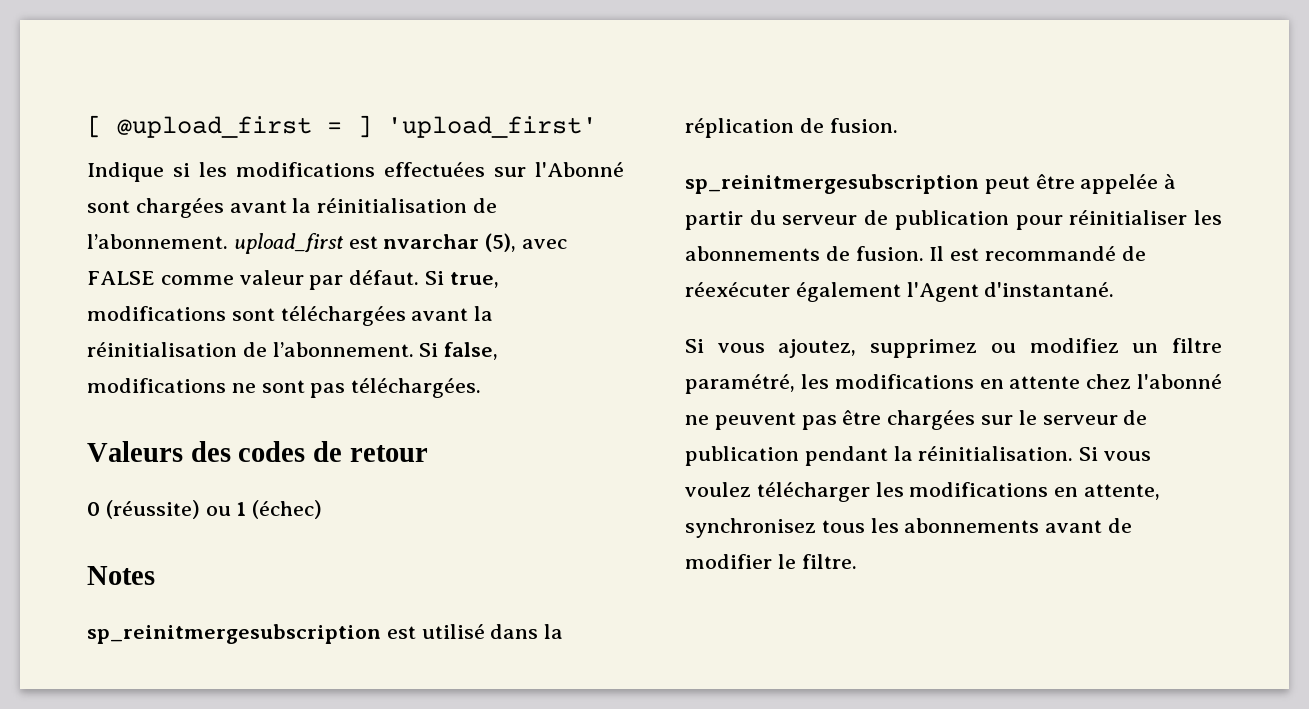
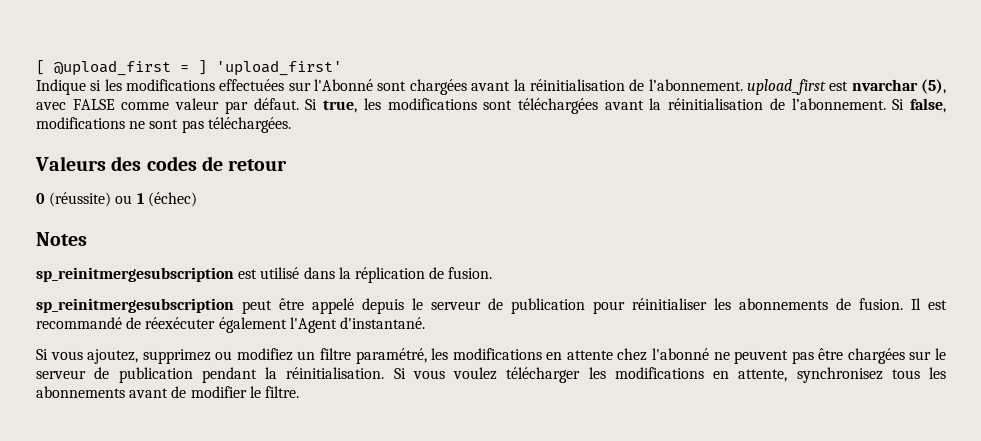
(499, 280) none -> [363,98,381,110] les
[1080,174,1177,194] [685,210,776,230] appelée à partir du -> [312,298,423,314] appelé depuis le

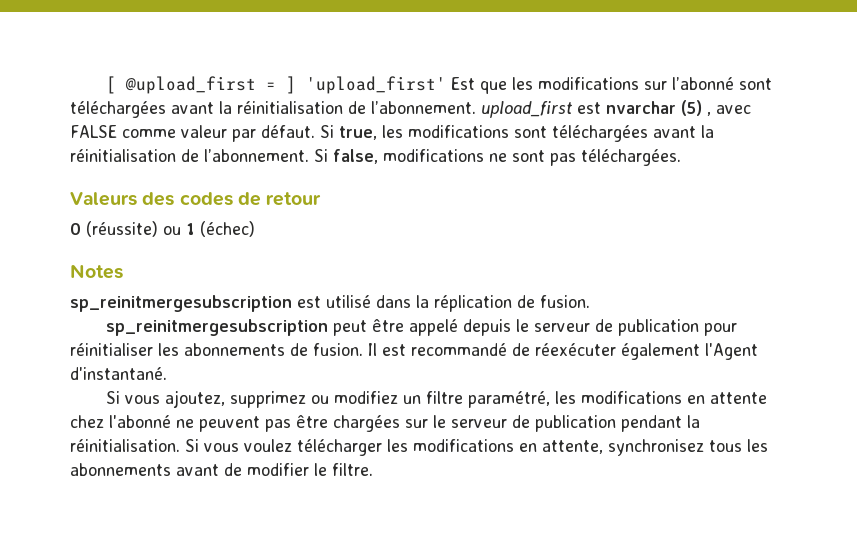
[36,79,467,95] // Indique si les modifications effectuées sur l'Abonné sont chargées -> [451,77,773,94] [70,101,166,118] Est que les modifications sur l’abonné sont téléchargées
[921,79,947,94] (5), -> [681,100,711,116] (5) ,

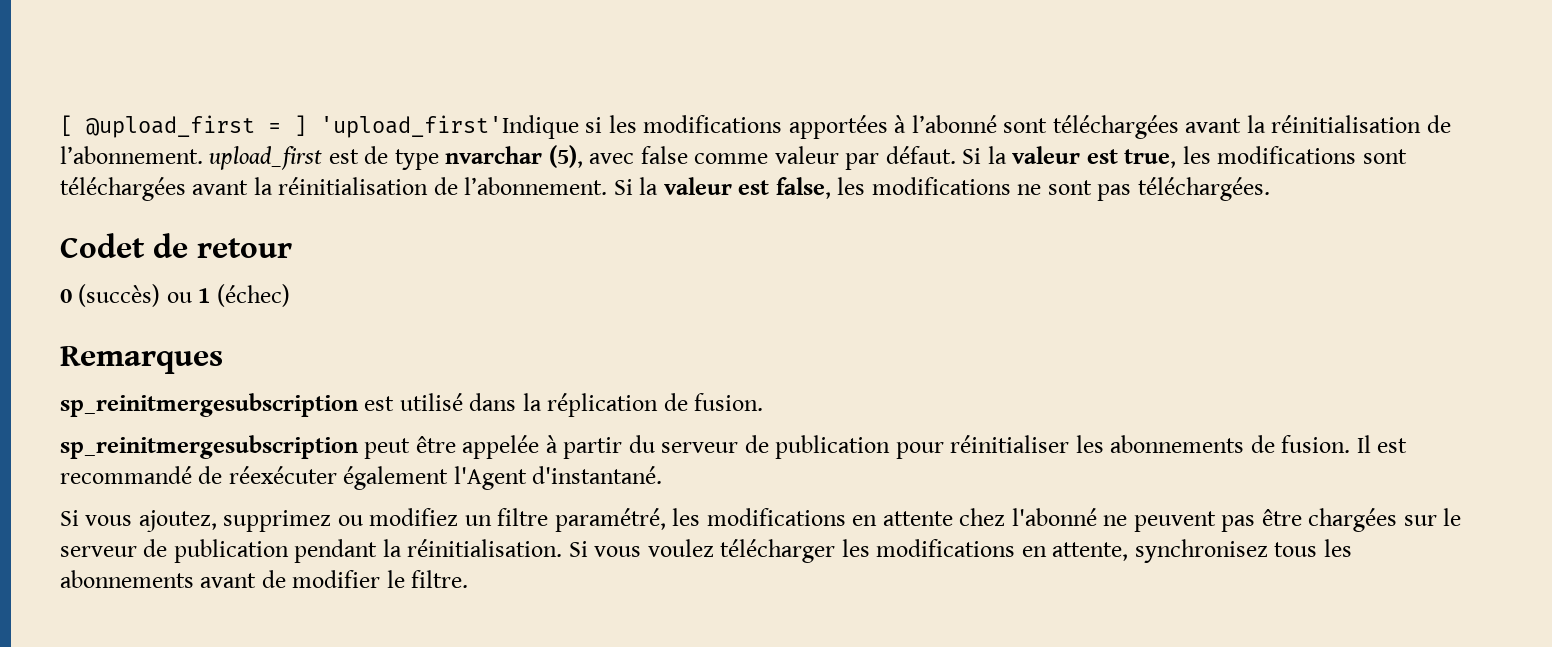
[306,76,668,94] 'upload_first' Est que les modifications sur -> [320,115,907,139] 'upload_first'Indique si les modifications apportées à
[606,100,751,116] [70,125,117,138] nvarchar (5) , avec FALSE -> [364,145,688,170] de type nvarchar (5), avec false
(334, 131) none -> [987,146,1118,164] la valeur est
[333,149,378,164] false, -> [639,177,866,199] la valeur est false, les
[70,192,233,206] Valeurs des codes -> [60,233,145,258] Codet
[86,221,158,237] (réussite) -> [78,284,161,307] (succès)
[70,264,123,279] Notes -> [60,346,223,374] Remarques
[409,319,530,336] appelé depuis le -> [462,435,655,459] appelée à partir du

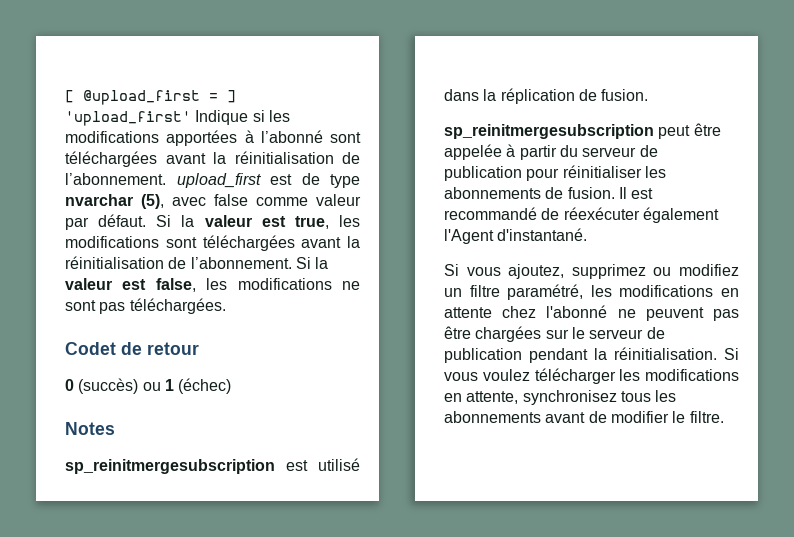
[320,115,579,139] 'upload_first'Indique -> [65,110,249,126] 'upload_first' Indique
[60,346,223,374] Remarques -> [65,422,115,435] Notes

